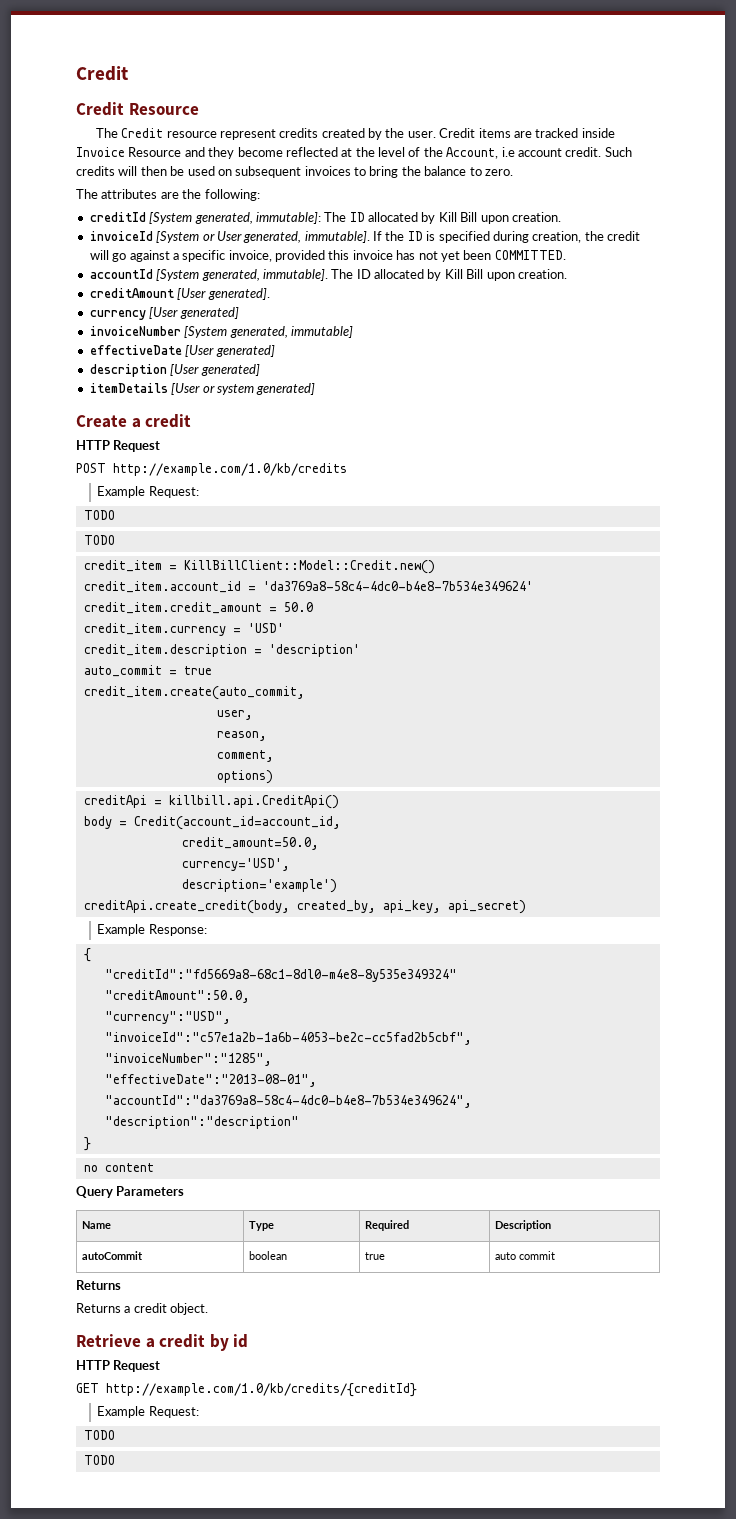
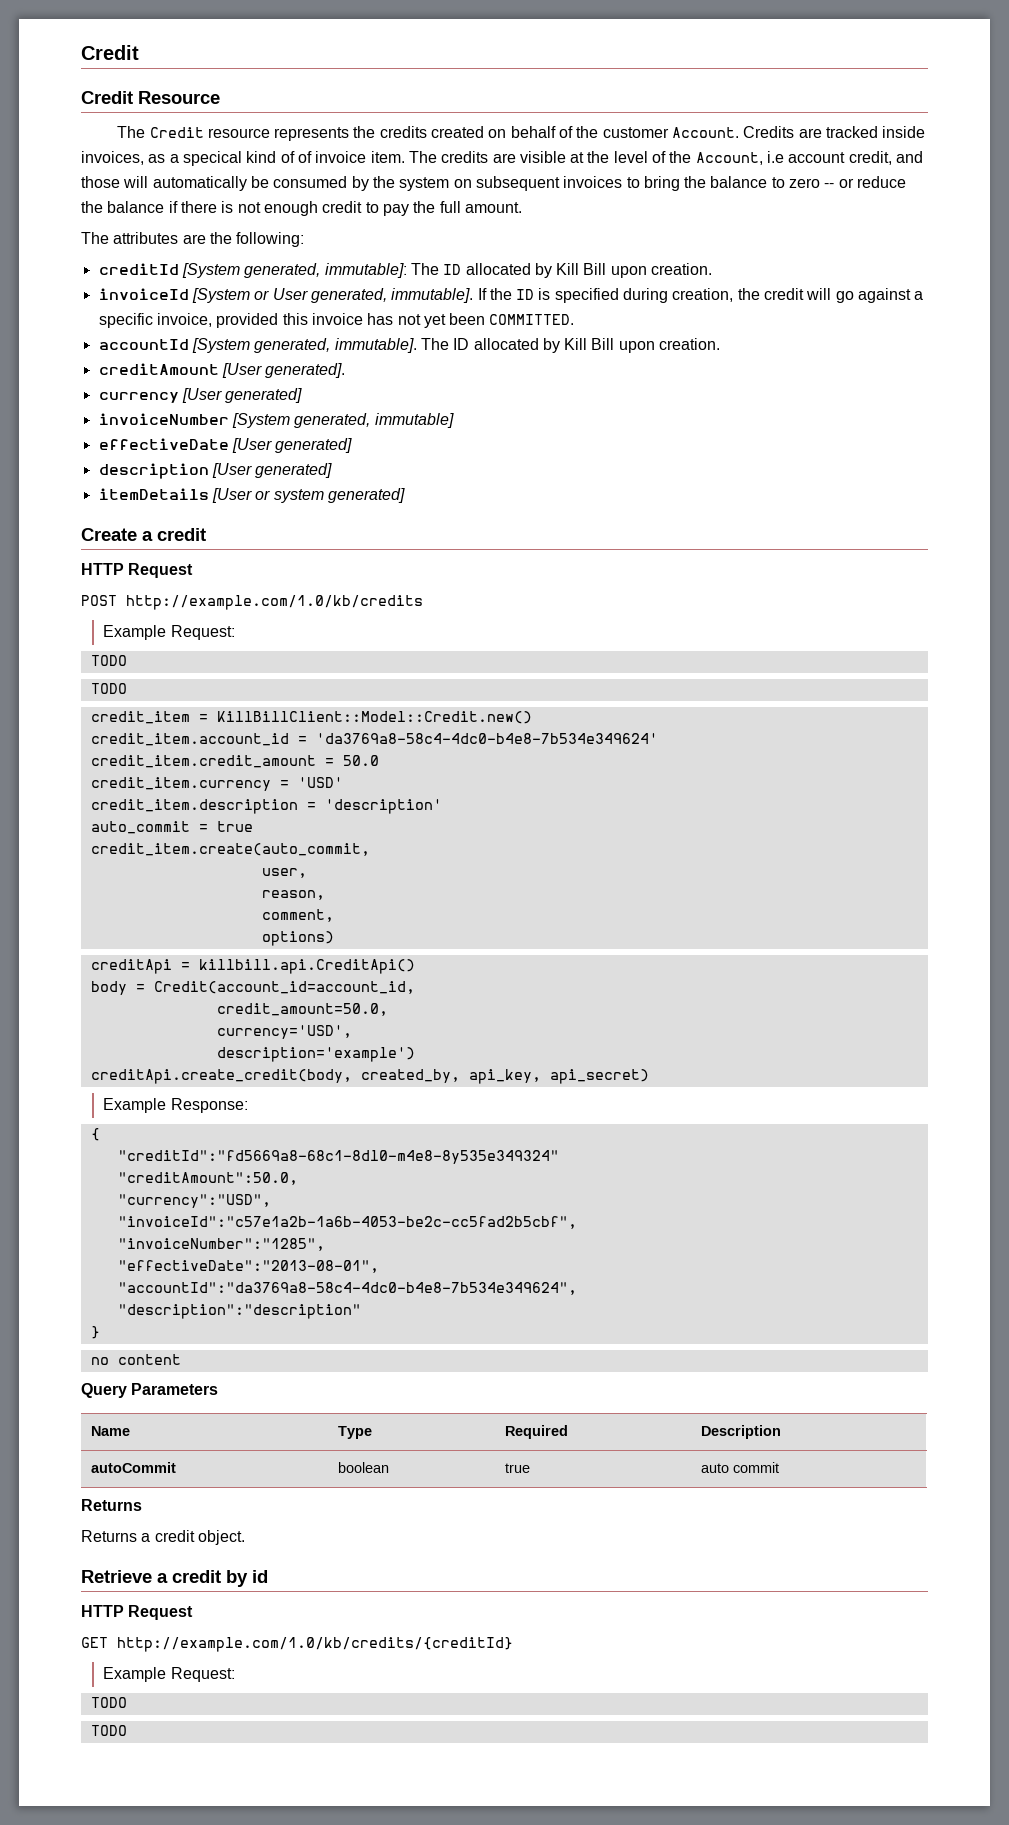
[219,128,615,140] [76,147,338,159] represent credits created by the user. Credit items are tracked inside Invoice Resource and they become reflected -> [274,126,926,141] [81,151,566,166] represents the credits created on behalf of the customer Account. Credits are tracked inside invoices, as a specical kind of of invoice item. The credits are visible
[565,147,632,157] [76,166,215,176] credit. Such credits will then be used -> [848,151,924,165] [81,176,450,191] credit, and those will automatically be consumed by the system
[484,169,513,176] zero. -> [789,176,907,188] [81,201,522,216] zero -- or reduce the balance if there is not enough credit to pay the full amount.

